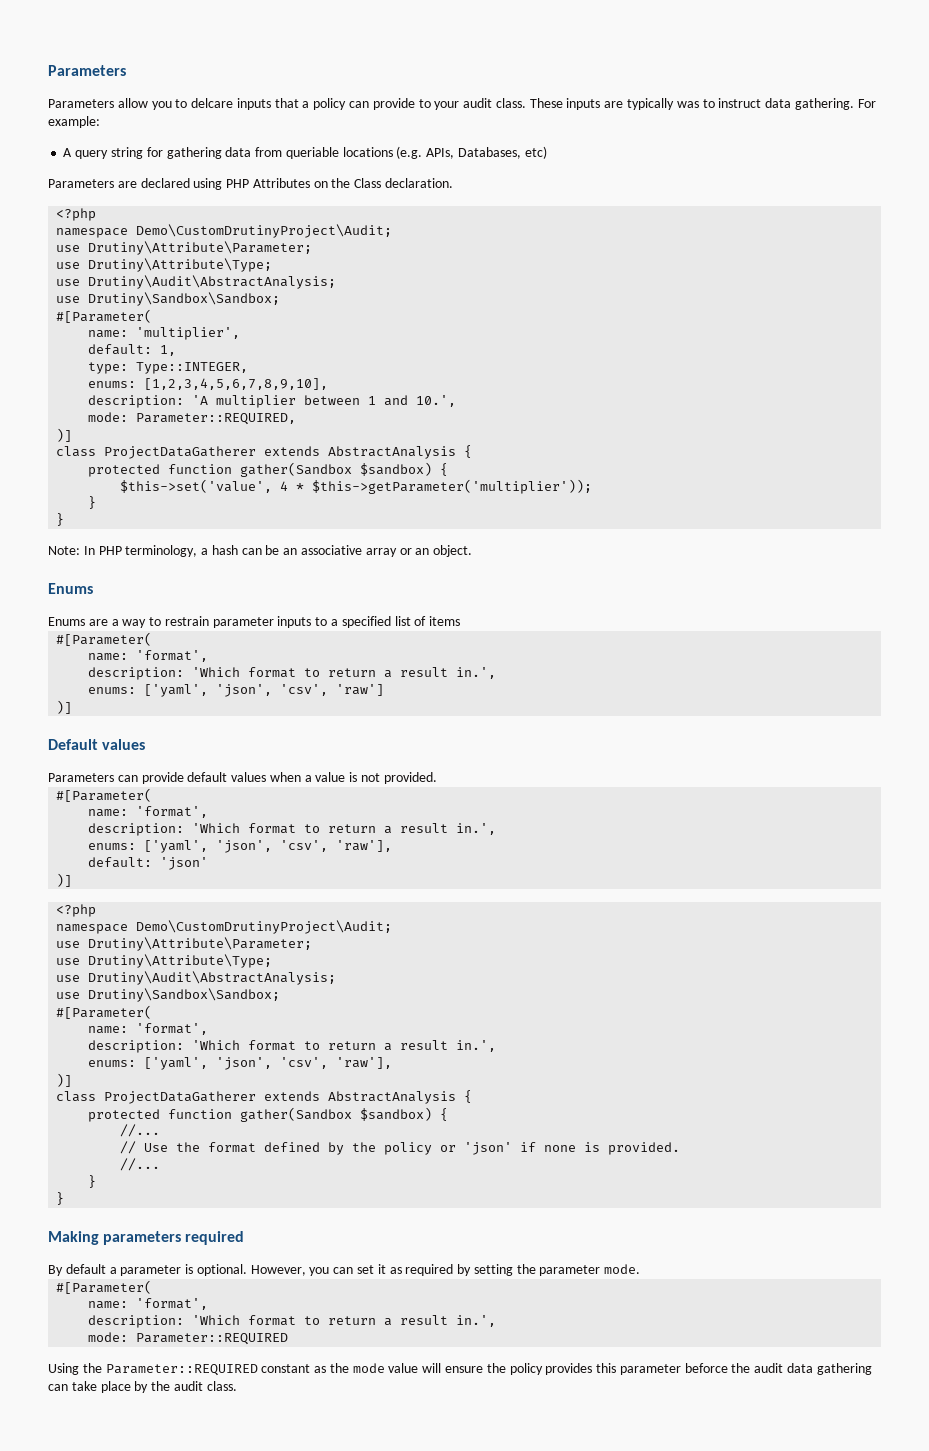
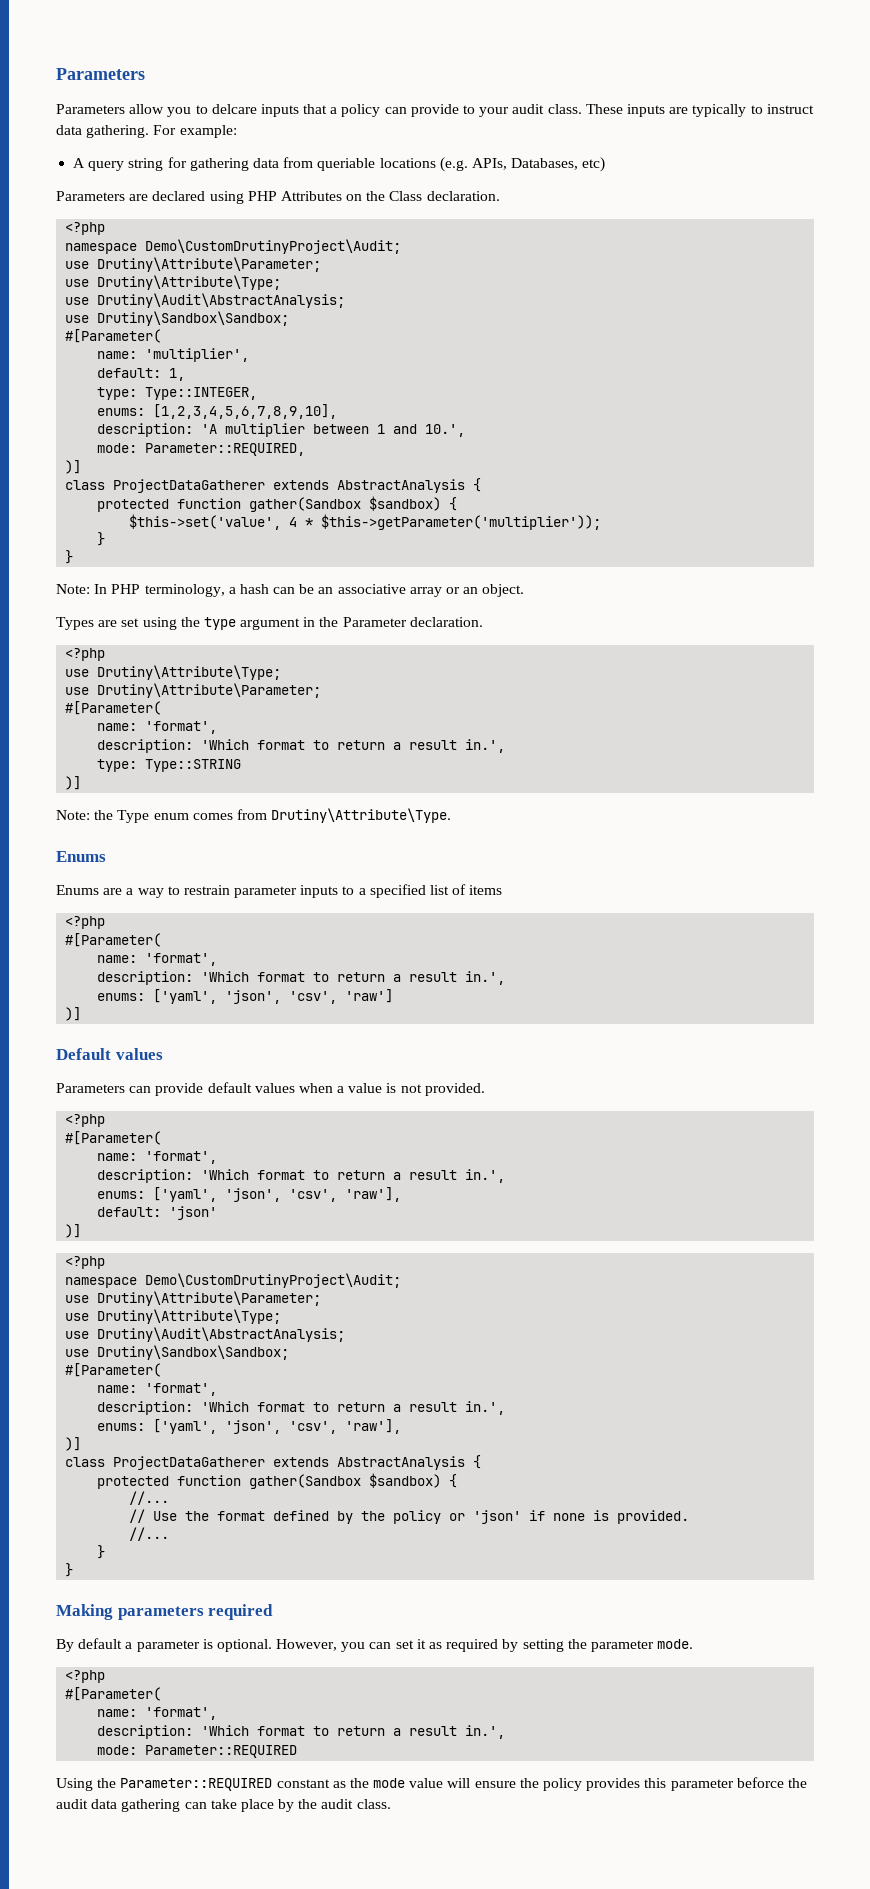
[676,101,699,108] was -> (747, 110) none
(473, 551) none -> [56,617,483,630] [65,648,106,661] [65,665,282,680] [65,683,322,698] [65,701,162,715] [97,721,218,734] [97,739,506,753] [97,759,242,772] [65,776,82,790] [56,808,452,823] // Types are set using the type argument in the Parameter declaration. // <?php // use Drutiny\Attribute\Type; // use Drutiny\Attribute\Parameter; // #[Parameter( // name: 'format', // description: 'Which format to return a result in.', // type: Type::STRING // )] // Note: the Type enum comes from Drutiny\Attribute\Type.
(461, 621) none -> [65,916,106,929] // <?php
(437, 778) none -> [65,1114,106,1127] // <?php
(641, 1269) none -> [65,1670,106,1683] // <?php

